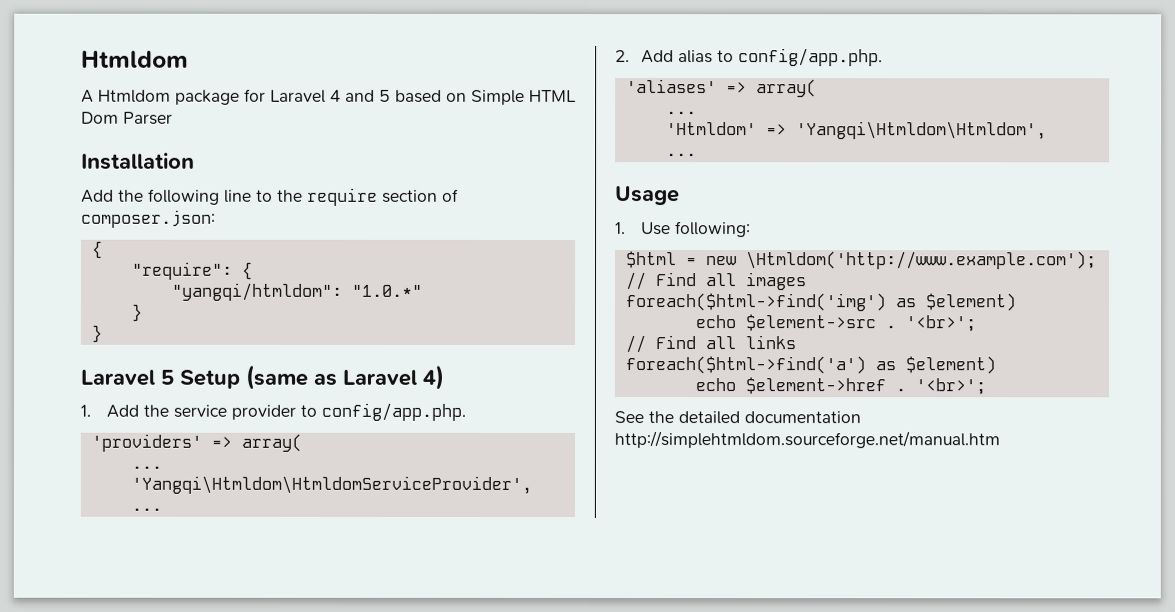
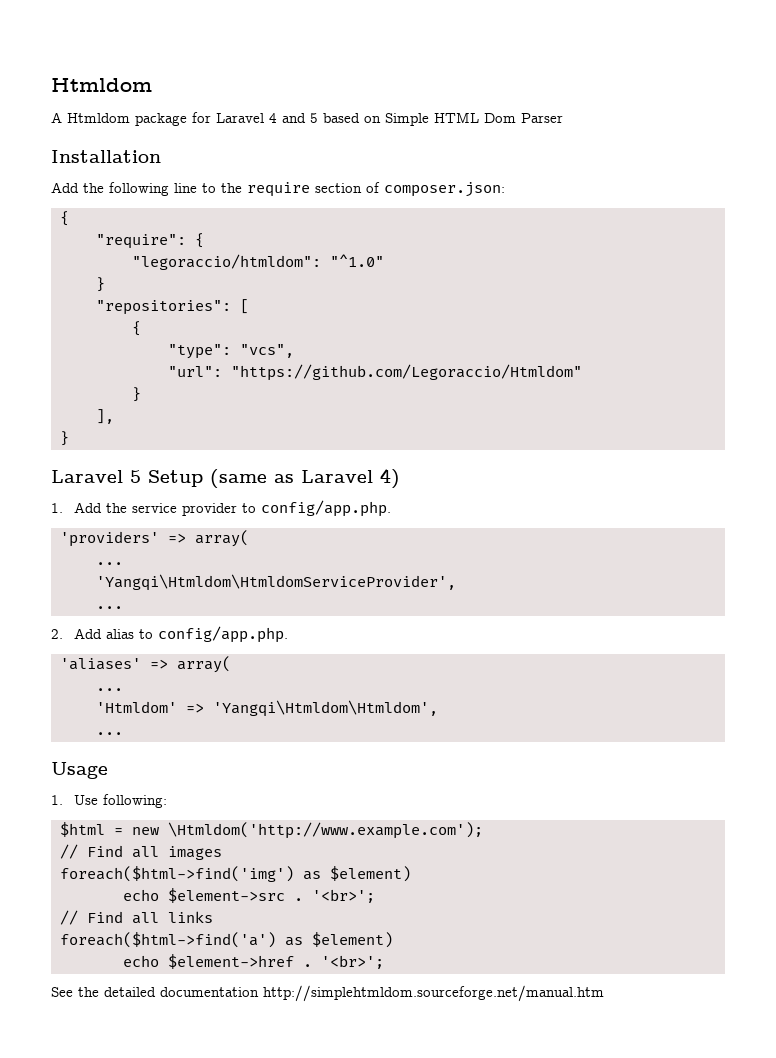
[171,282,423,301] [130,303,143,322] "yangqi/htmldom": "1.0.*" // } -> [132,254,384,270] [96,277,105,292] [96,299,249,315] [132,321,141,336] [168,344,294,359] [168,364,582,381] [132,387,141,402] [96,409,114,424] "legoraccio/htmldom": "^1.0" // } // "repositories": [ // { // "type": "vcs", // "url": "https://github.com/Legoraccio/Htmldom" // } // ],

